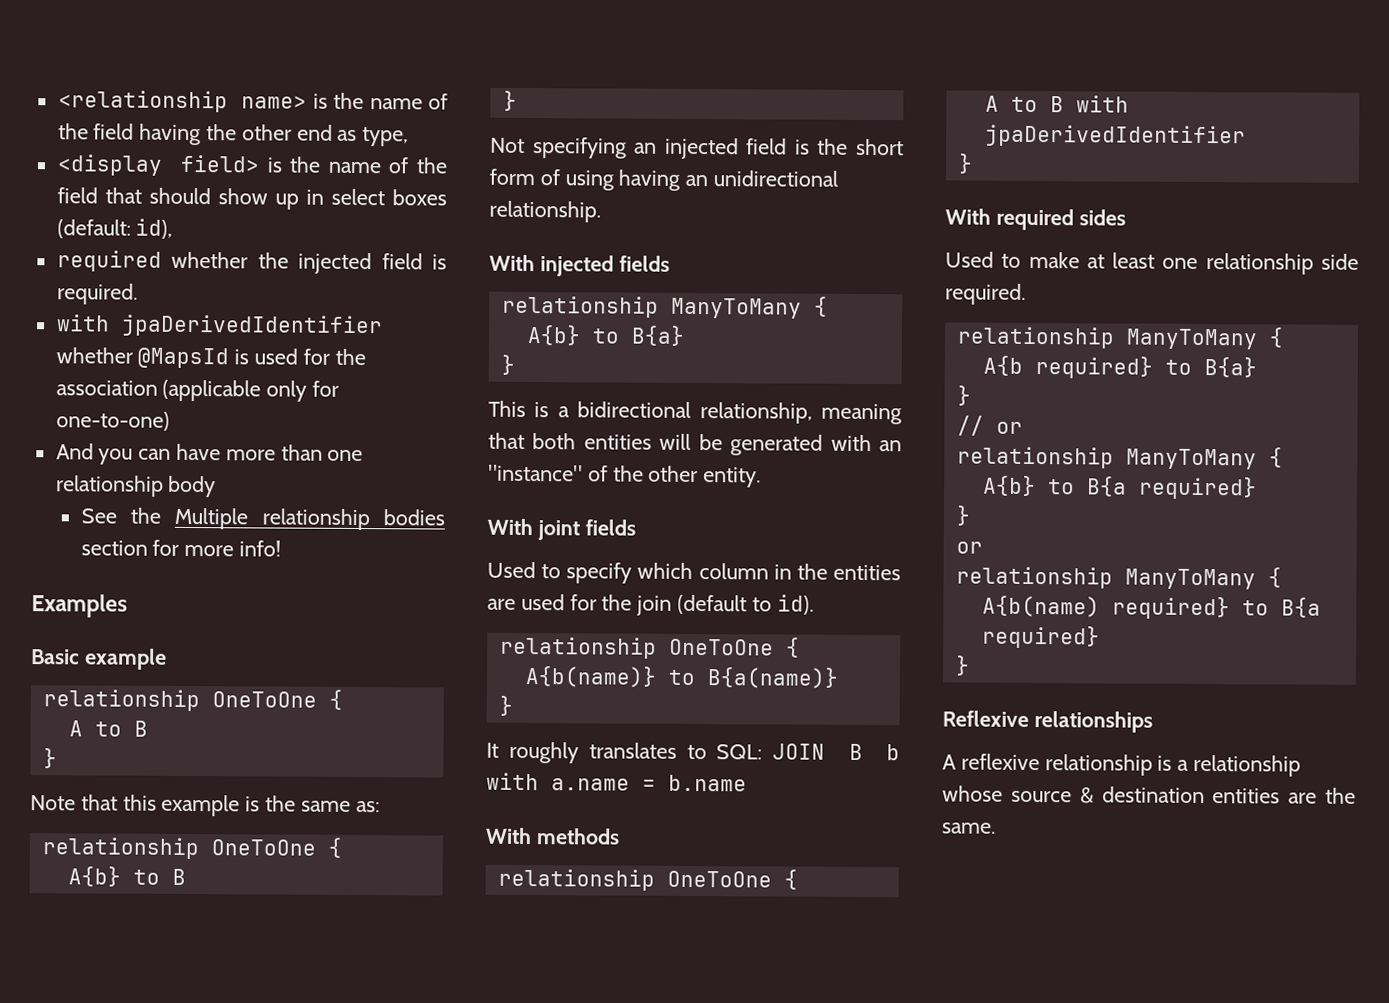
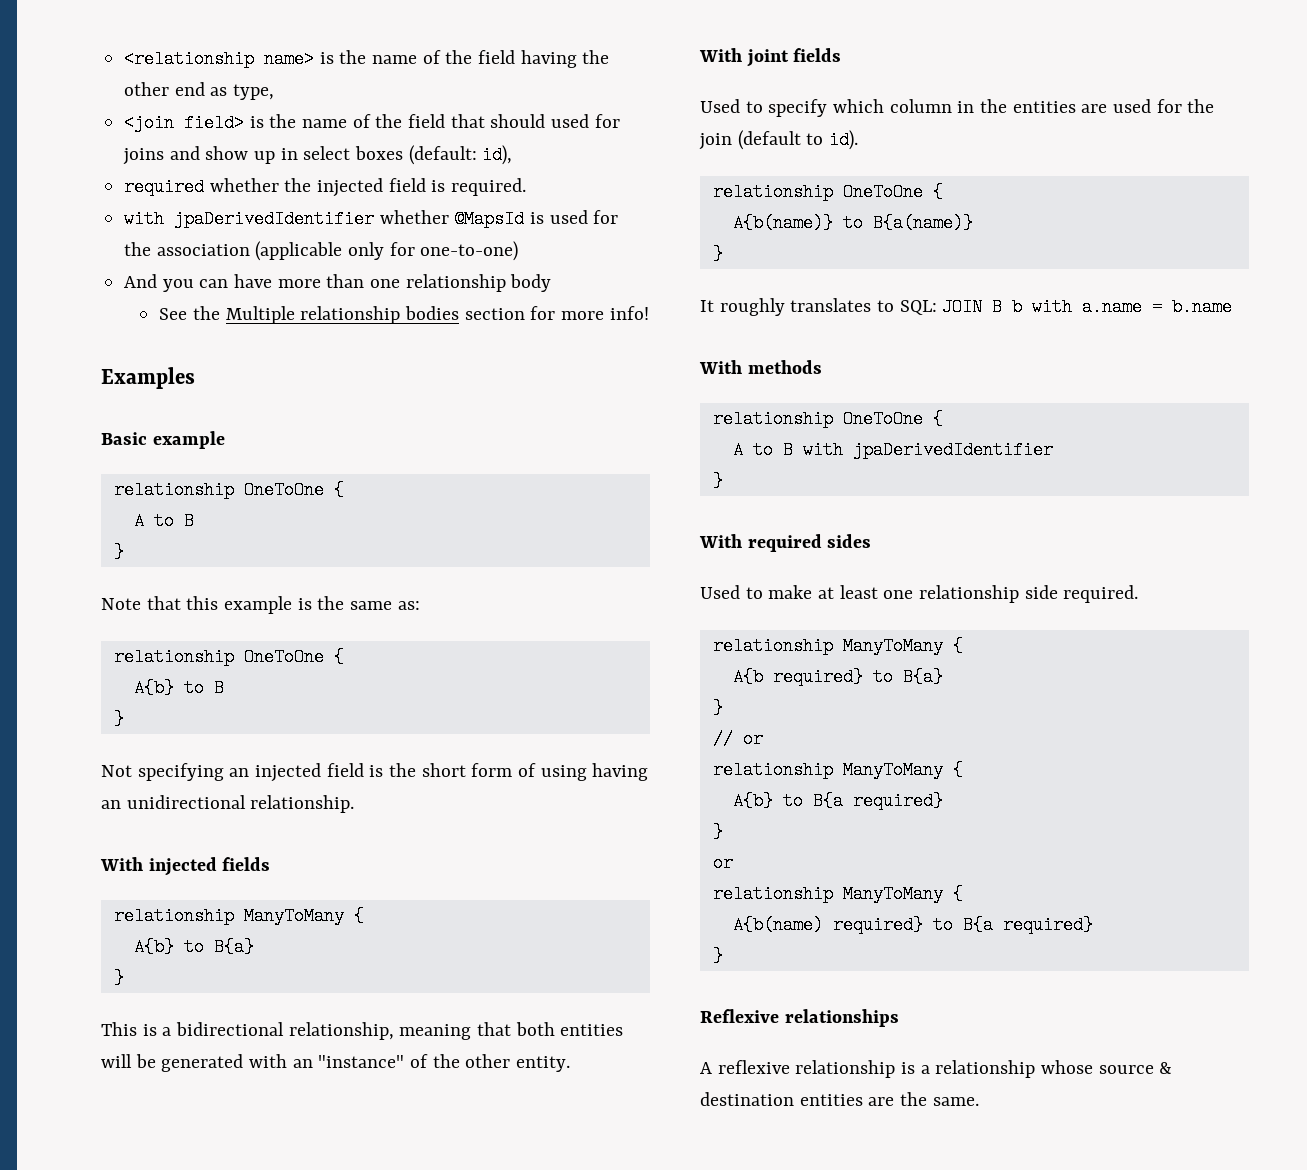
[56,154,163,176] <display -> [124,114,175,132] <join
(211, 196) none -> [551,114,620,128] [123,146,200,165] used for joins and

